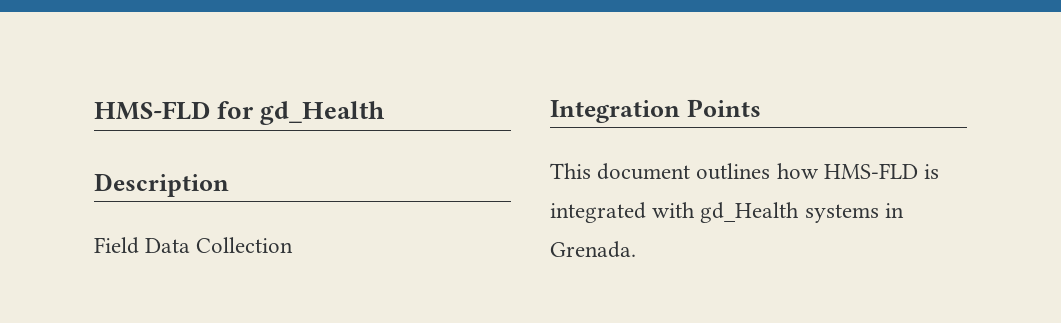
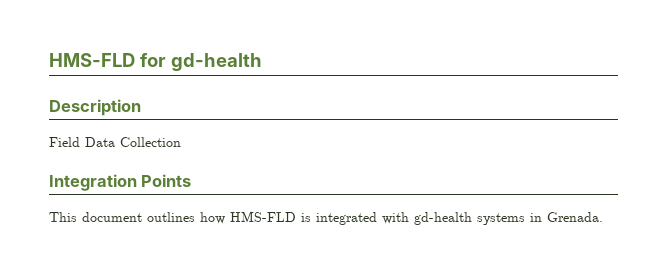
[260,101,386,125] gd_Health -> [170,53,262,71] gd-health
[700,202,800,223] gd_Health -> [414,212,472,225] gd-health

